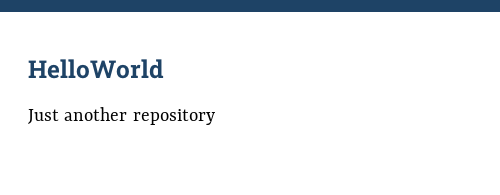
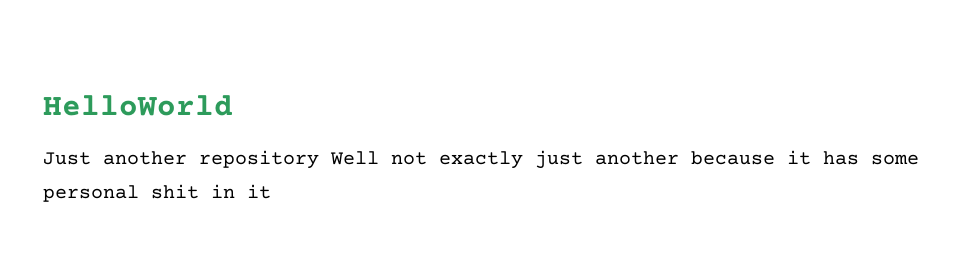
(215, 117) none -> [330,150,919,169] [43,184,271,202] Well not exactly just another because it has some personal shit in it

